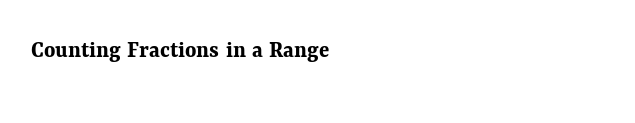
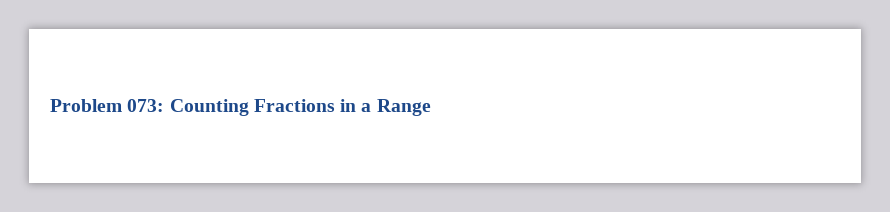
(31, 52) none -> [50,99,165,112] Problem 073:

